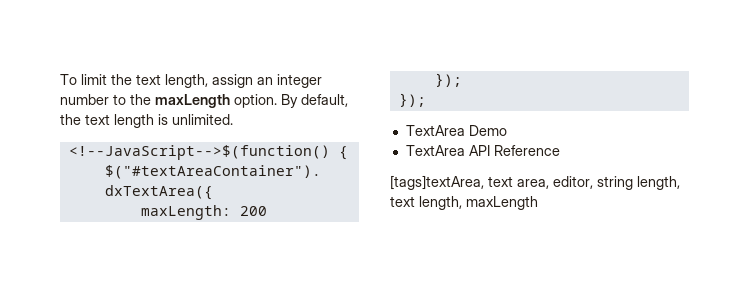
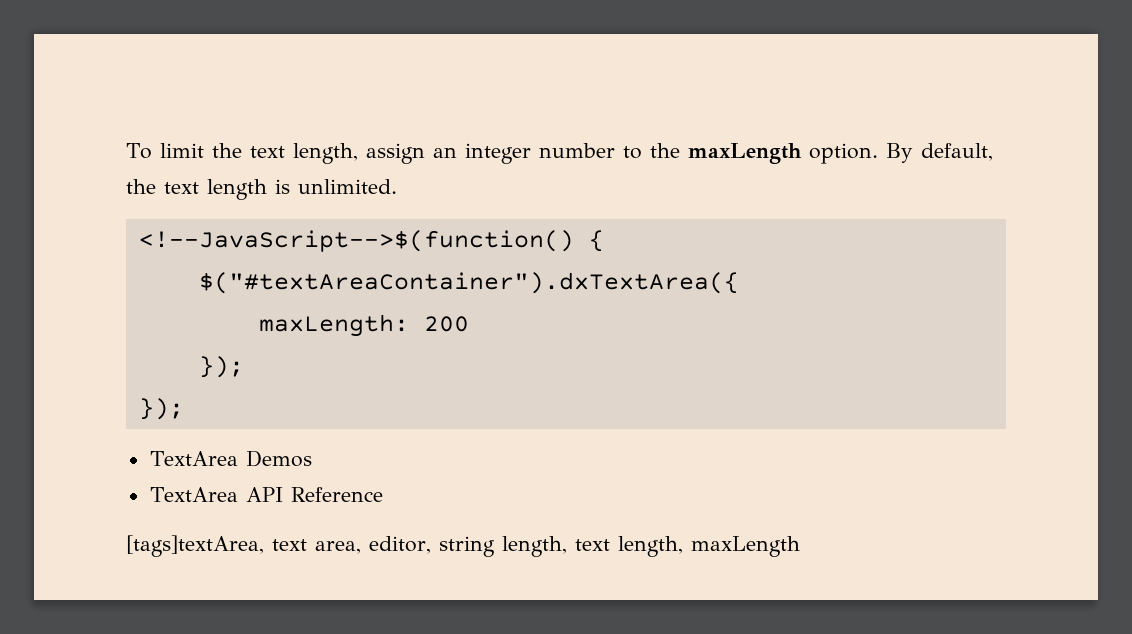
[468,125,507,136] Demo -> [245,450,312,467] Demos

